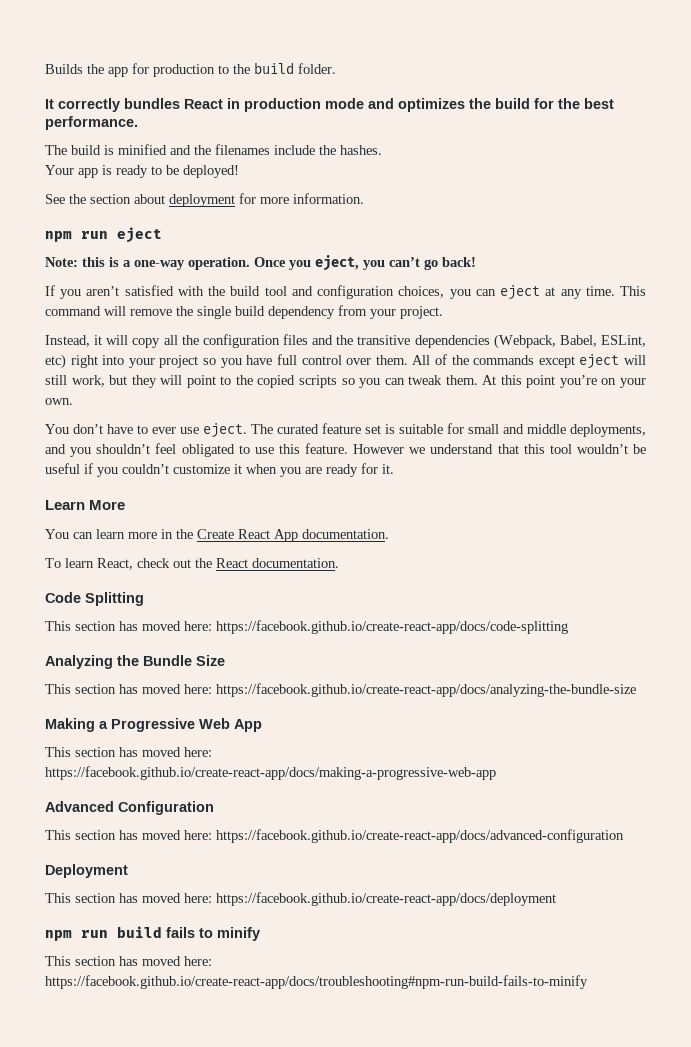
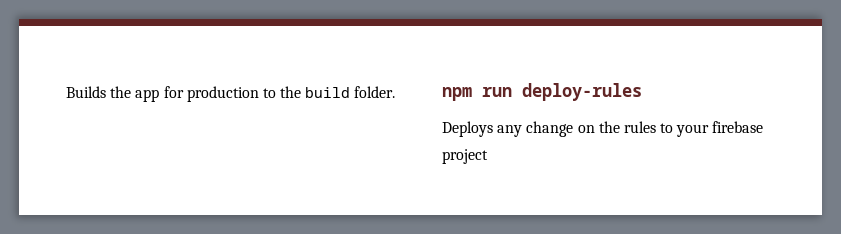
[45,98,614,112] [45,116,138,130] [45,144,382,155] [45,165,239,178] [45,193,364,207] [45,227,162,243] [45,255,476,271] [45,285,647,300] [45,305,443,319] [45,334,647,349] [45,354,646,369] [45,375,646,388] [45,398,73,405] [45,423,646,438] [45,443,646,457] [45,463,394,477] [45,500,126,510] [45,529,389,542] [45,558,339,570] [45,592,144,606] [45,620,568,634] [45,655,225,669] [45,683,636,697] [45,718,262,732] [45,747,212,757] [45,766,496,780] [45,801,214,815] [45,829,624,843] [45,864,128,878] [45,892,556,906] [45,926,260,941] [45,956,212,966] [45,975,588,989] It correctly bundles React in production mode and optimizes the build for the best performance. // The build is minified and the filenames include the hashes. // Your app is ready to be deployed! // See the section about deployment for more information. // npm run eject // Note: this is a one-way operation. Once you eject, you can’t go back! // If you aren’t satisfied with the build tool and configuration choices, you can eject at any time. This command will remove the single build dependency from your project. // Instead, it will copy all the configuration files and the transitive dependencies (Webpack, Babel, ESLint, etc) right into your project so you have full control over them. All of the commands except eject will still work, but they will point to the copied scripts so you can tweak them. At this point you’re on your own. // You don’t have to ever use eject. The curated feature set is suitable for small and middle deployments, and you shouldn’t feel obligated to use this feature. However we understand that this tool wouldn’t be useful if you couldn’t customize it when you are ready for it. // Learn More // You can learn more in the Create React App documentation. // To learn React, check out the React documentation. // Code Splitting // This section has moved here: https://facebook.github.io/create-react-app/docs/code-splitting // Analyzing the Bundle Size // This section has moved here: https://facebook.github.io/create-react-app/docs/analyzing-the-bundle-size // Making a Progressive Web App // This section has moved here: https://facebook.github.io/create-react-app/docs/making-a-progressive-web-app // Advanced Configuration // This section has moved here: https://facebook.github.io/create-react-app/docs/advanced-configuration // Deployment // This section has moved here: https://facebook.github.io/create-react-app/docs/deployment // npm run build fails to minify // This section has moved here: https://facebook.github.io/create-react-app/docs/troubleshooting#npm-run-build-fails-to-minify -> [442,83,642,101] [442,121,764,137] [442,149,488,164] npm run deploy-rules // Deploys any change on the rules to your firebase project

